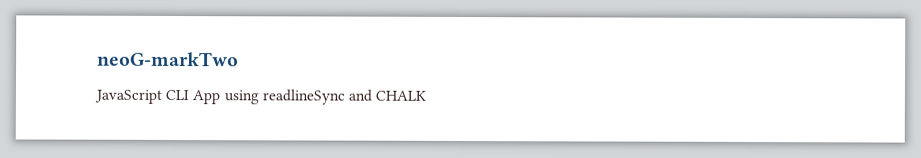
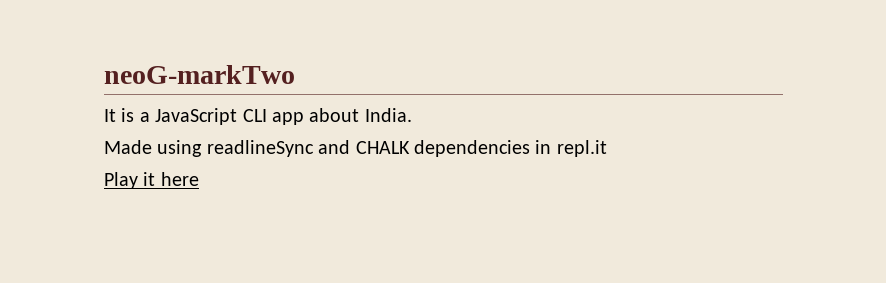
[94,89,427,105] JavaScript CLI App using readlineSync and CHALK -> [104,108,412,125] [104,140,607,157] [104,172,199,189] It is a JavaScript CLI app about India. // Made using readlineSync and CHALK dependencies in repl.it // Play it here

